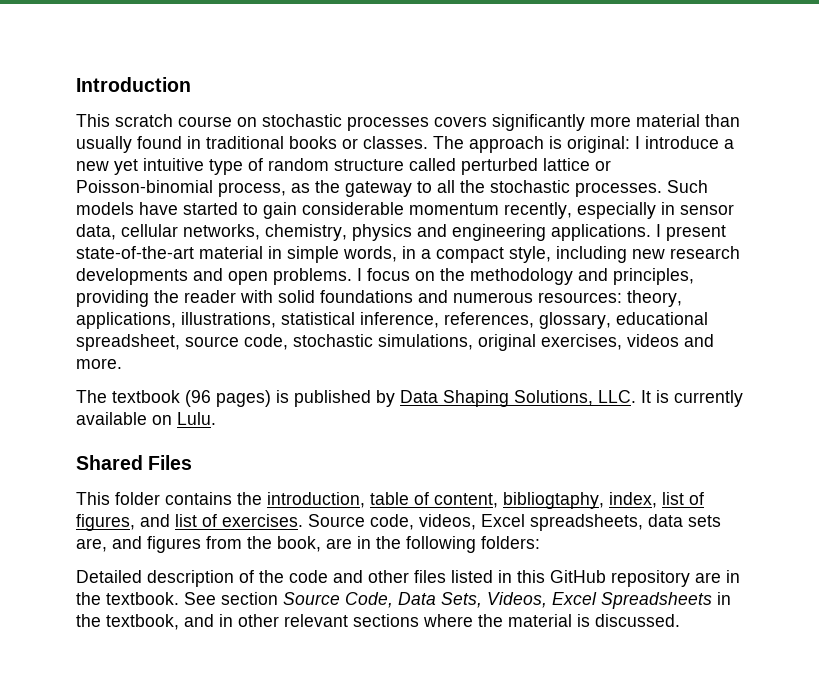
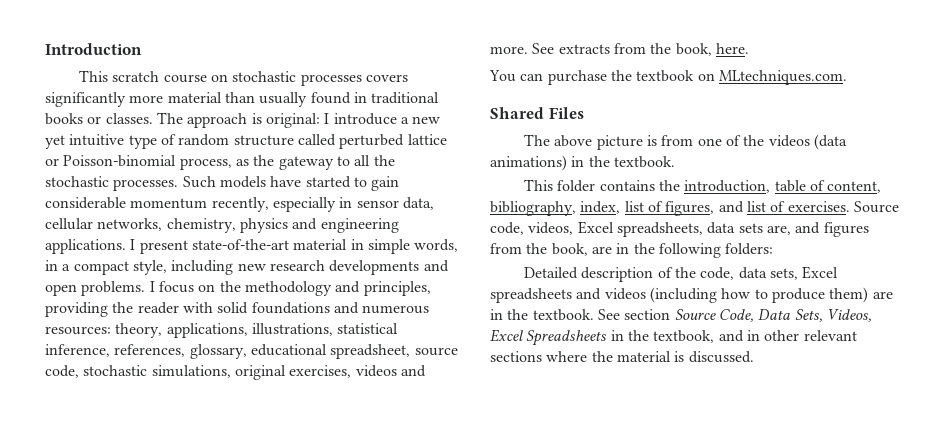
[76,390,743,407] [76,412,216,425] [76,455,193,470] // The textbook (96 pages) is published by Data Shaping Solutions, LLC. It is currently available on Lulu. // Shared Files -> [532,43,749,56] [489,70,847,85] [490,107,584,119] [523,134,847,150] [490,155,675,171] See extracts from the book, here. // You can purchase the textbook on MLtechniques.com. // Shared Files // The above picture is from one of the videos (data animations) in the textbook.
[503,492,604,509] bibliogtaphy, -> [490,201,576,216] bibliography,
[289,570,690,587] code and other files listed in this GitHub repository -> [700,266,839,280] [490,287,869,303] code, data sets, Excel spreadsheets and videos (including how to produce them)

